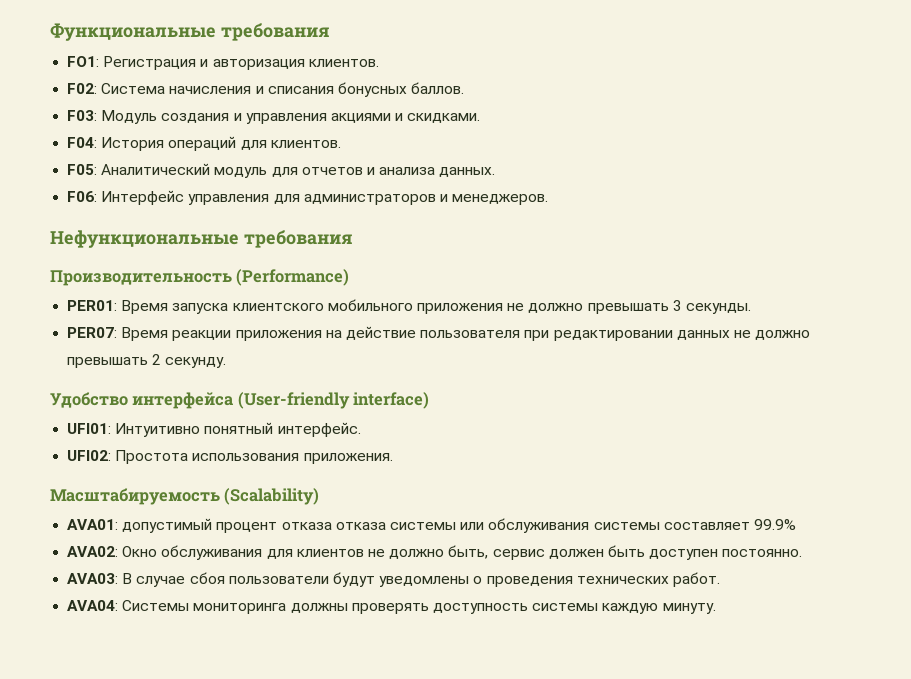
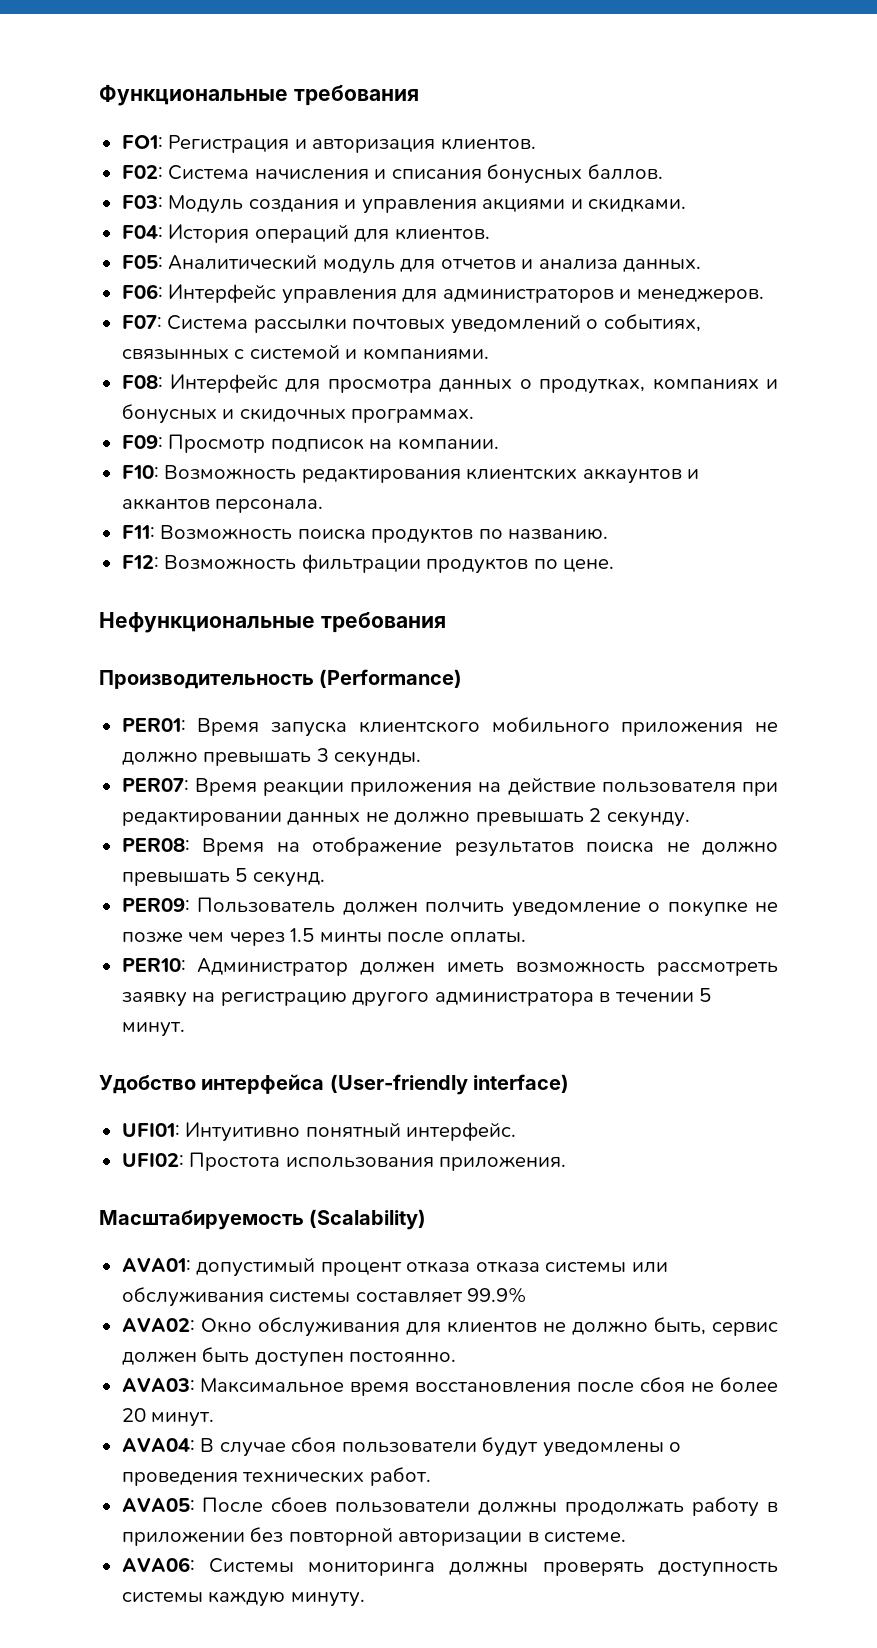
(549, 199) none -> [121,314,701,334] [121,344,489,360] [121,374,778,394] [121,404,475,424] [121,434,499,453] [121,465,700,484] [121,498,324,513] [121,525,609,544] [121,554,615,574] // F07: Система рассылки почтовых уведомлений о событиях, связынных с системой и компаниями. // F08: Интерфейс для просмотра данных о продутках, компаниях и бонусных и скидочных программах. // F09: Просмотр подписок на компании. // F10: Возможность редактирования клиентских аккаунтов и аккантов персонала. // F11: Возможность поиска продуктов по названию. // F12: Возможность фильтрации продуктов по цене.
(227, 362) none -> [121,837,778,857] [121,868,325,887] [121,897,778,917] [121,928,526,946] [121,958,779,976] [121,988,712,1007] [121,1022,185,1037] // PER08: Время на отображение результатов поиска не должно превышать 5 секунд. // PER09: Пользователь должен полчить уведомление о покупке не позже чем через 1.5 минты после оплаты. // PER10: Администратор должен иметь возможность рассмотреть заявку на регистрацию другого администратора в течении 5 минут.
(119, 578) none -> [200,1377,778,1396] [121,1408,215,1427] [121,1438,195,1452] Максимальное время восстановления после сбоя не более 20 минут. // AVA04:
[67,600,119,611] AVA04: -> [121,1497,778,1517] [121,1527,627,1546] [121,1557,195,1572] AVA05: После сбоев пользователи должны продолжать работу в приложении без повторной авторизации в системе. // AVA06:

